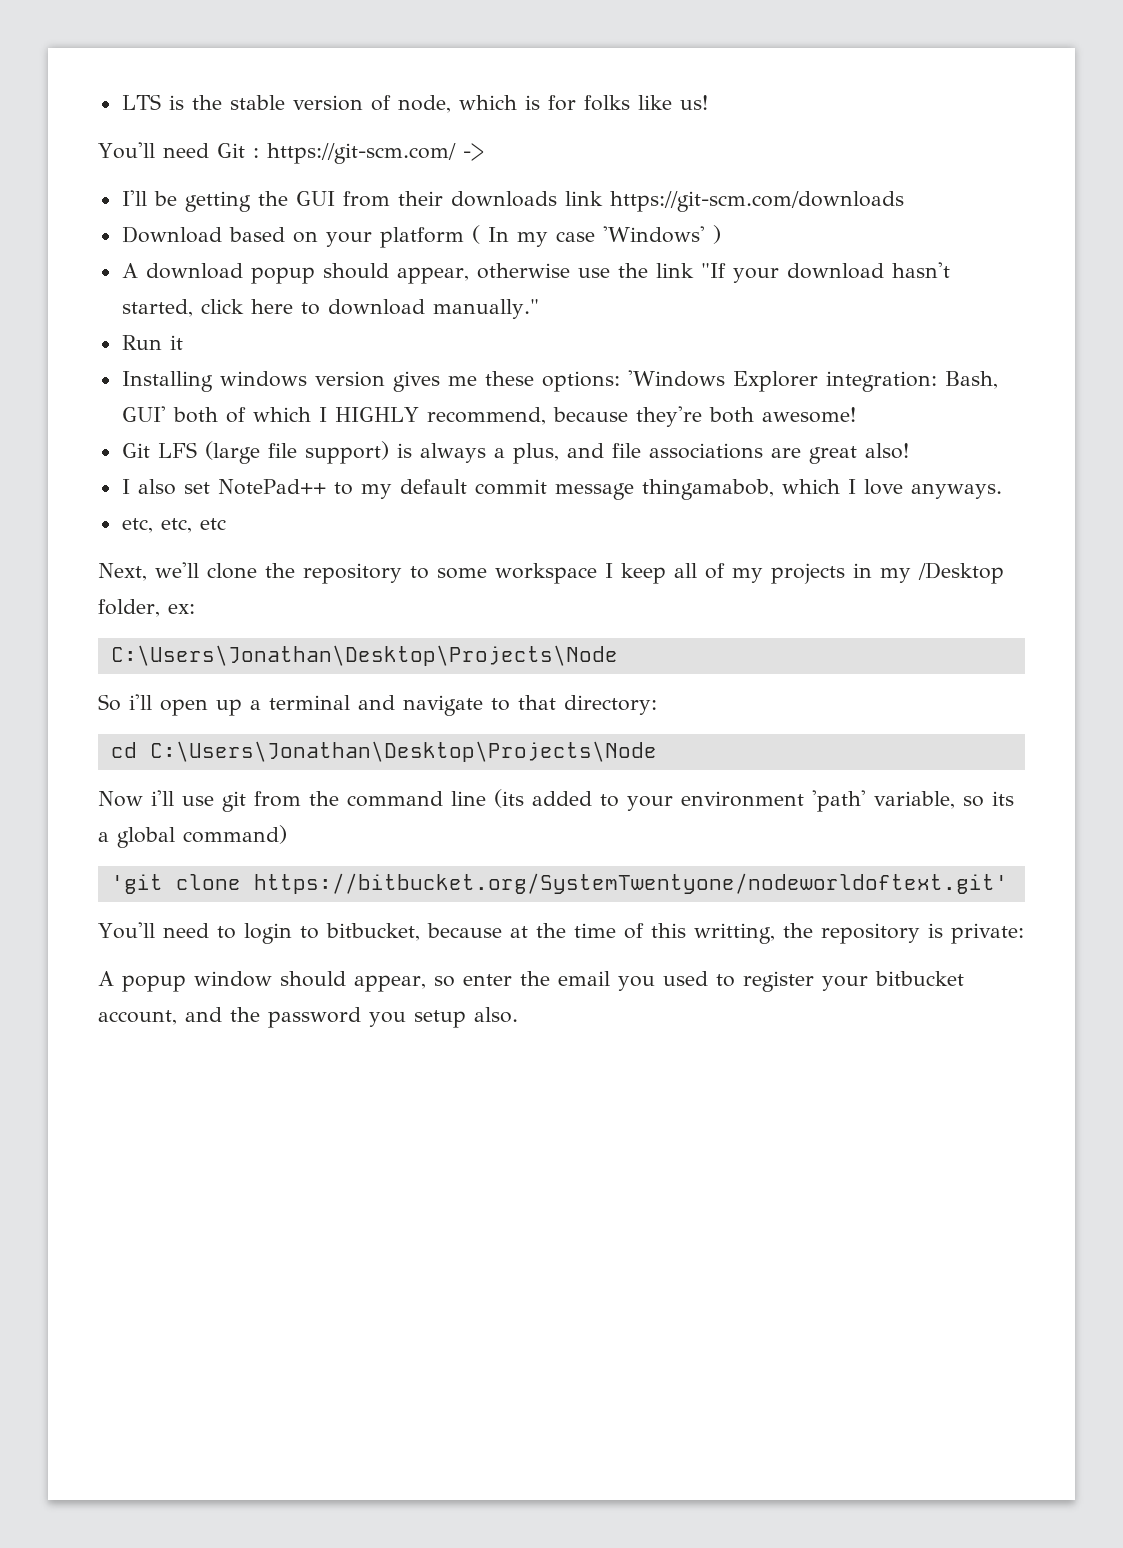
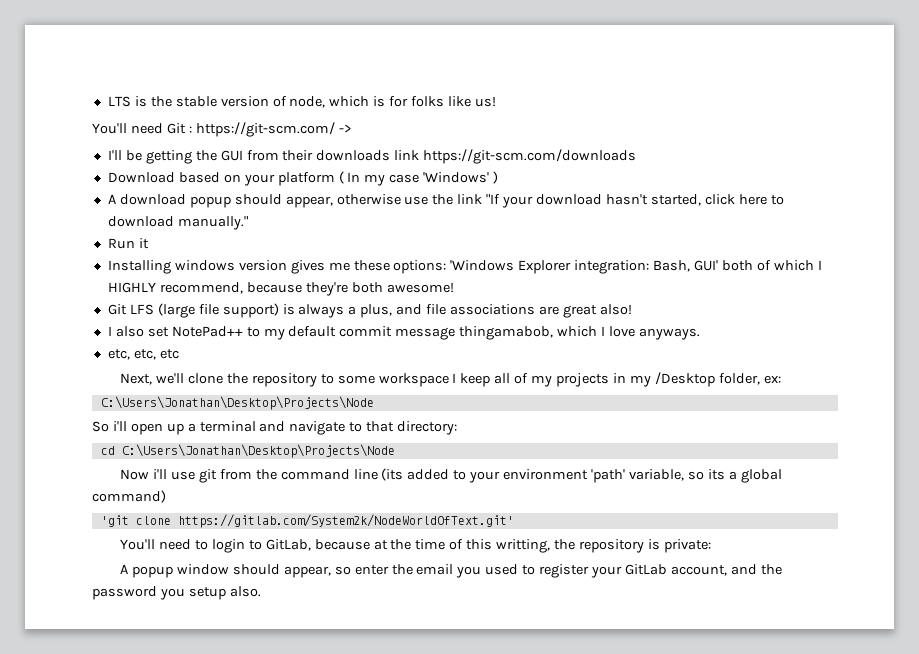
[253,873,1008,894] https://bitbucket.org/SystemTwentyone/nodeworldoftext.git' -> [177,514,514,528] https://gitlab.com/System2k/NodeWorldOfText.git'
[325,923,420,941] bitbucket, -> [265,539,311,551] GitLab,
[874,971,964,986] bitbucket -> [624,564,667,575] GitLab

